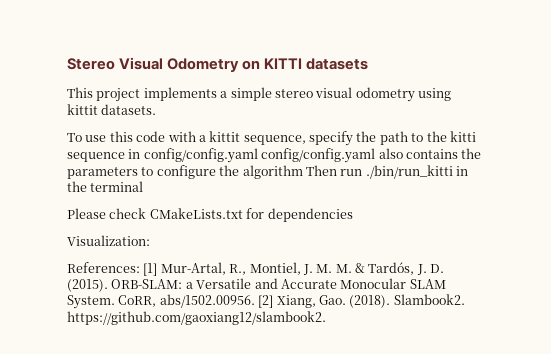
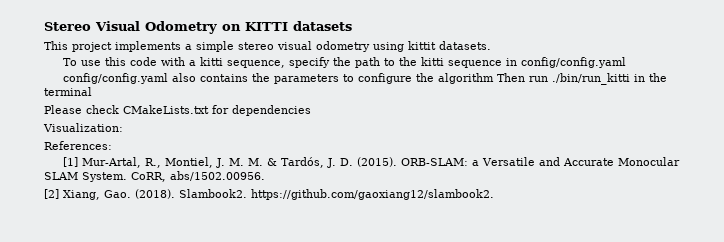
[209,131,241,142] kittit -> [200,57,224,66] kitti
(258, 155) none -> (627, 62) //
(140, 267) none -> (112, 145) //
(255, 301) none -> (265, 176) //

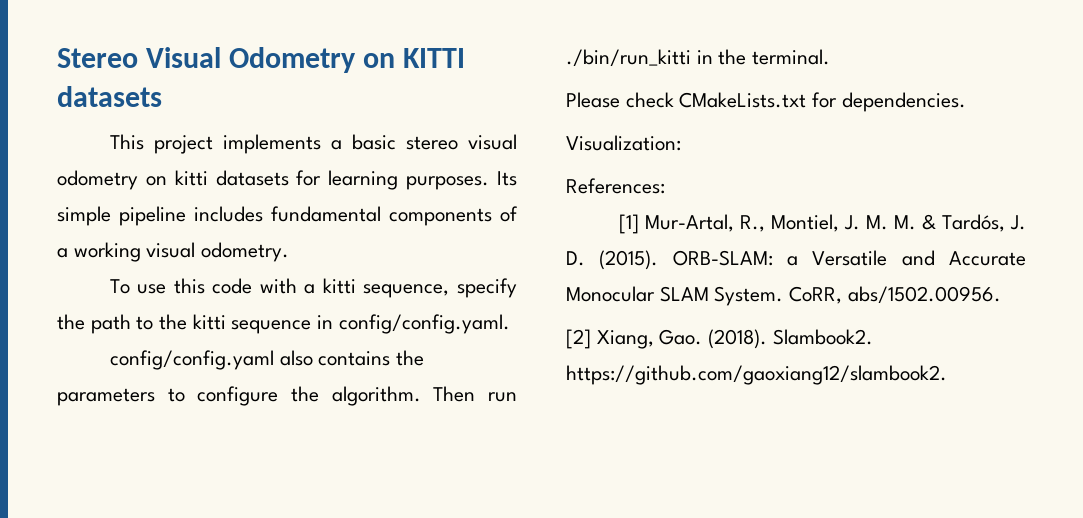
[196,41,234,52] simple -> [351,134,396,150] basic
[373,41,491,52] using kittit datasets. -> [145,170,517,190] [57,206,518,226] [57,242,290,262] on kitti datasets for learning purposes. Its simple pipeline includes fundamental components of a working visual odometry.
[521,57,627,68] config/config.yaml -> [338,314,510,334] config/config.yaml.
[438,73,495,84] algorithm -> [331,386,421,406] algorithm.
[44,87,92,96] terminal -> [752,49,831,65] terminal.
[232,105,311,116] dependencies -> [841,92,966,112] dependencies.

